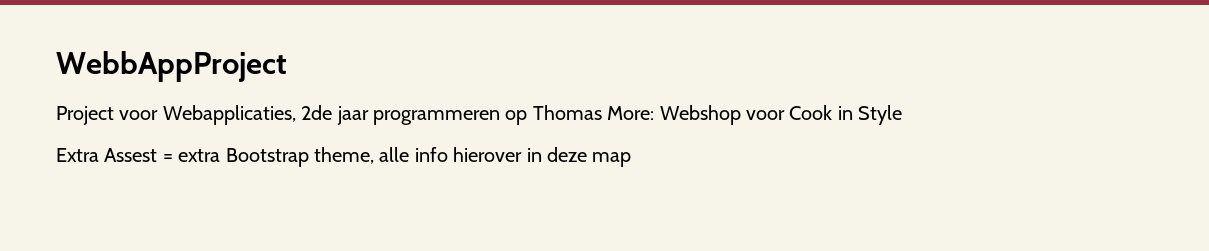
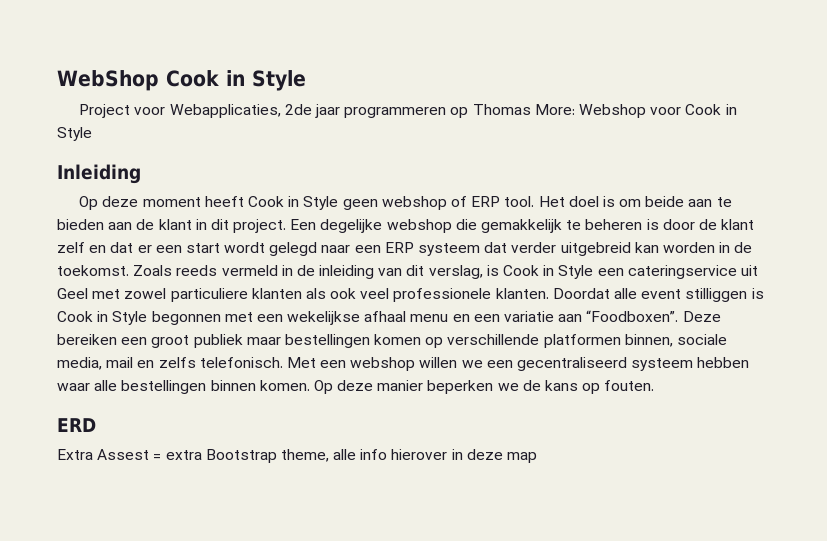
[56,51,287,82] WebbAppProject -> [57,70,306,91] WebShop Cook in Style
(903, 115) none -> [57,164,141,184] [79,196,732,210] [57,219,755,233] [57,242,753,256] [57,265,758,279] [57,288,764,302] [57,310,721,325] [57,334,728,348] [57,357,750,371] [57,380,655,394] [57,418,96,432] // Inleiding // Op deze moment heeft Cook in Style geen webshop of ERP tool. Het doel is om beide aan te bieden aan de klant in dit project. Een degelijke webshop die gemakkelijk te beheren is door de klant zelf en dat er een start wordt gelegd naar een ERP systeem dat verder uitgebreid kan worden in de toekomst. Zoals reeds vermeld in de inleiding van dit verslag, is Cook in Style een cateringservice uit Geel met zowel particuliere klanten als ook veel professionele klanten. Doordat alle event stilliggen is Cook in Style begonnen met een wekelijkse afhaal menu en een variatie aan “Foodboxen”. Deze bereiken een groot publiek maar bestellingen komen op verschillende platformen binnen, sociale media, mail en zelfs telefonisch. Met een webshop willen we een gecentraliseerd systeem hebben waar alle bestellingen binnen komen. Op deze manier beperken we de kans op fouten. // ERD

